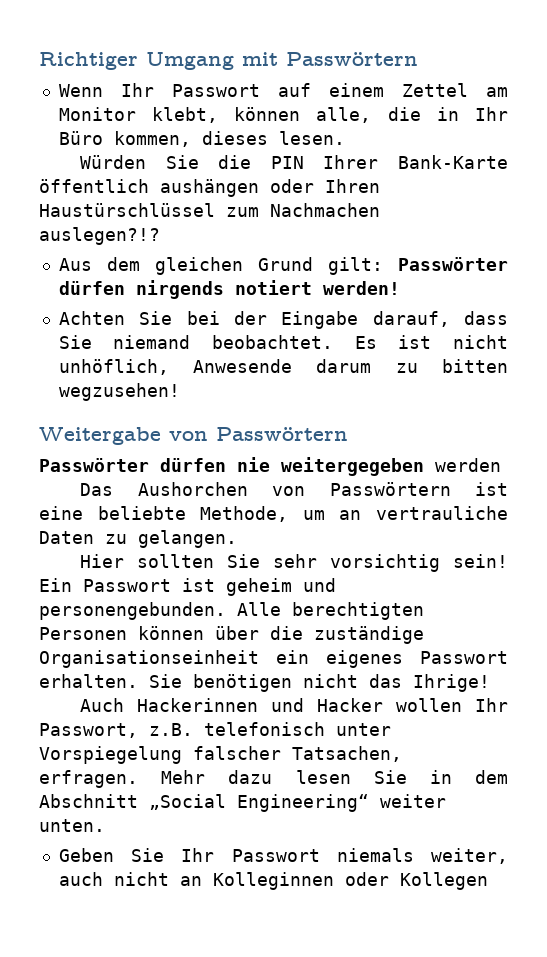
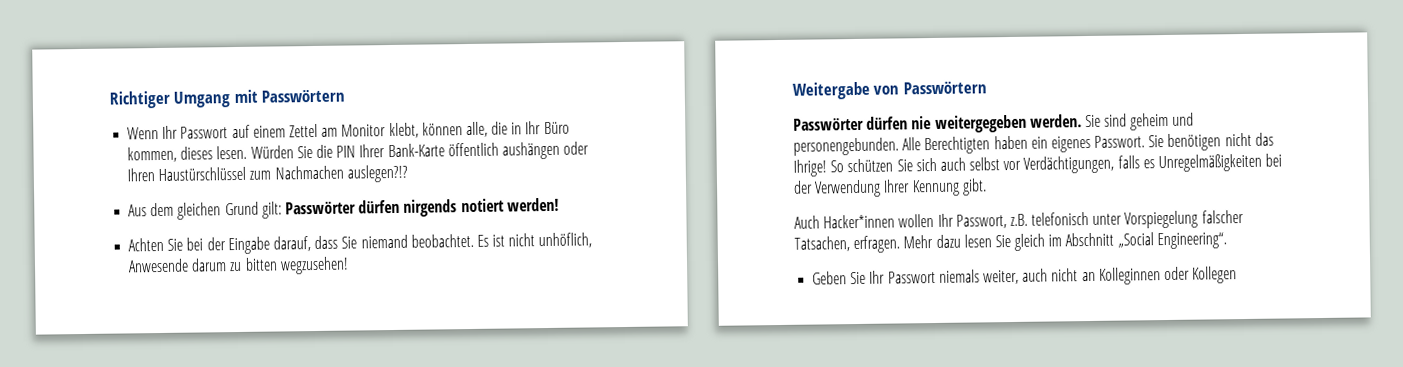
(345, 138) // -> (248, 152) none
[435,458,501,472] [80,482,508,496] [39,506,509,522] [39,530,237,548] [80,554,508,572] [39,578,336,596] [39,602,424,620] [39,626,424,644] [39,650,508,668] [39,674,138,688] werden // Das Aushorchen von Passwörtern ist eine beliebte Methode, um an vertrauliche Daten zu gelangen. // Hier sollten Sie sehr vorsichtig sein! Ein Passwort ist geheim und personengebunden. Alle berechtigten Personen können über die zuständige Organisationseinheit ein eigenes Passwort erhalten. -> [1029,112,1195,131] [793,135,1146,156] werden. Sie sind geheim und personengebunden. Alle Berechtigten haben ein eigenes Passwort.
[80,698,384,712] // Auch Hackerinnen und Hacker -> [830,153,1283,174] [793,178,987,198] [794,214,896,229] So schützen Sie sich auch selbst vor Verdächtigungen, falls es Unregelmäßigkeiten bei der Verwendung Ihrer Kennung gibt. // Auch Hacker*innen
[429,770,509,784] [39,794,446,812] [39,819,105,832] in dem Abschnitt „Social Engineering“ weiter unten. -> [1014,232,1227,251] gleich im Abschnitt „Social Engineering“.

